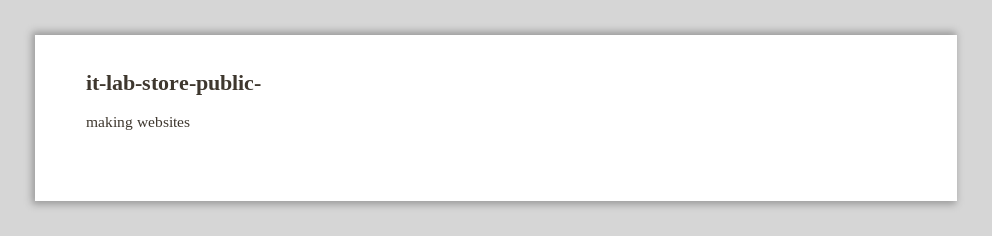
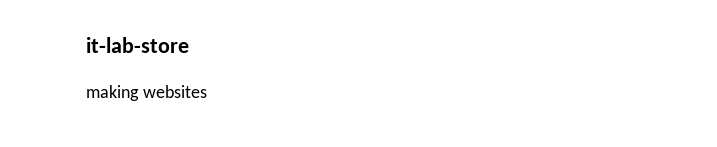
[86,75,261,95] it-lab-store-public- -> [86,37,189,53] it-lab-store

